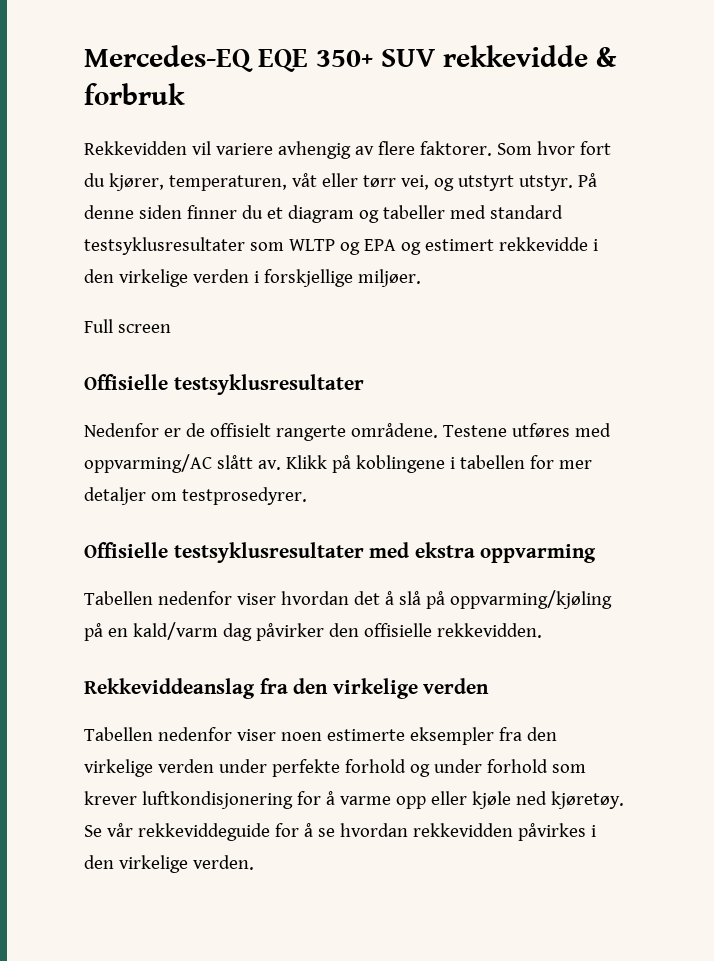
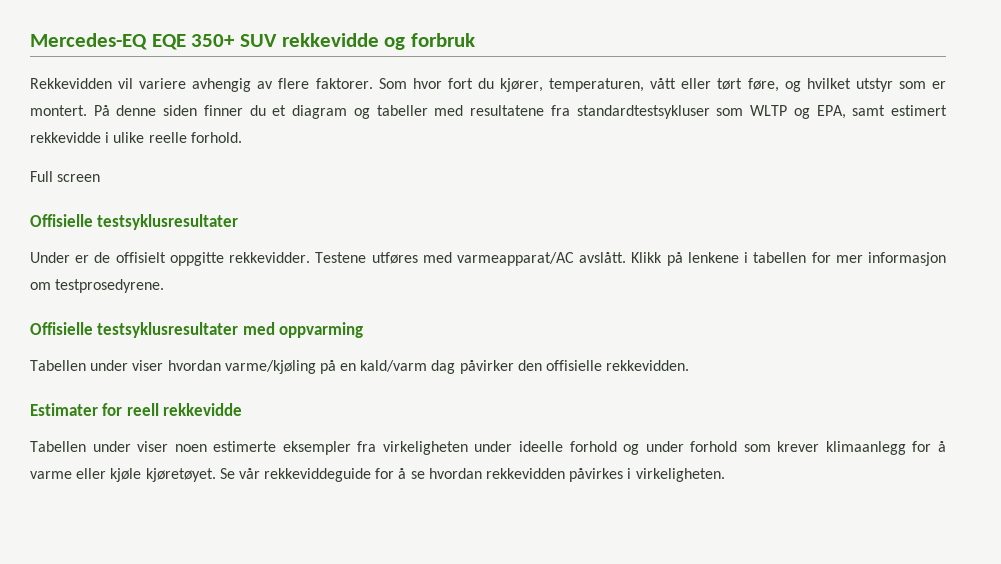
[596,47,617,67] & -> [384,37,406,50] og
[291,173,573,191] våt eller tørr vei, og utstyrt utstyr. -> [650,78,946,92] [30,105,87,116] vått eller tørt føre, og hvilket utstyr som er montert.
[489,205,563,219] [84,237,245,255] standard testsyklusresultater -> [470,105,710,119] resultatene fra standardtestsykluser
[363,239,421,255] EPA og -> [816,105,886,119] EPA, samt
[84,269,421,287] den virkelige verden i forskjellige miljøer. -> [113,132,242,143] ulike reelle forhold.
[84,423,159,437] Nedenfor -> [30,252,70,263] Under
[275,423,438,441] rangerte områdene. -> [169,252,311,266] oppgitte rekkevidder.
[84,454,281,473] oppvarming/AC slått av. -> [457,252,627,266] varmeapparat/AC avslått.
[355,455,445,473] koblingene -> [687,252,739,263] lenkene
[84,487,307,505] detaljer om testprosedyrer. -> [867,252,946,266] [30,279,165,293] informasjon om testprosedyrene.
[414,542,475,558] ekstra -> (275, 328) none
[157,591,232,605] nedenfor -> [90,360,129,371] under
[353,590,612,609] det å slå på oppvarming/kjøling -> [224,360,316,374] varme/kjøling
[84,678,490,699] [84,727,232,741] Rekkeviddeanslag fra den virkelige verden // Tabellen nedenfor -> [30,403,243,416] [30,441,131,452] Estimater for reell rekkevidde // Tabellen under
[526,727,557,741] [84,759,340,777] den virkelige verden under perfekte -> [382,441,563,455] virkeligheten under ideelle
[141,791,293,809] luftkondisjonering -> [825,441,906,455] klimaanlegg
[395,796,426,809] opp -> (72, 475) none
[515,791,624,809] ned kjøretøy. -> [145,468,216,482] kjøretøyet.
[84,855,254,873] den virkelige verden. -> [635,468,725,482] virkeligheten.

